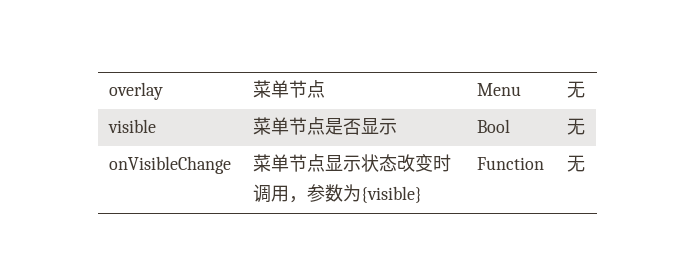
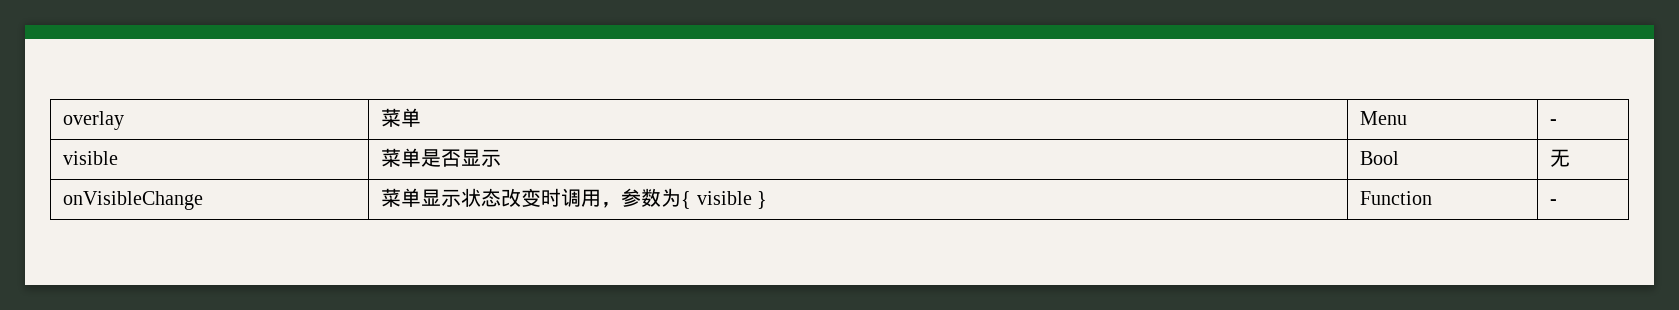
[288,80,325,98] 节点 -> (422, 117) none
[566,81,585,98] 无 -> [1550,119,1558,125] -
[288,117,325,135] 节点 -> (422, 157) none
[288,154,325,172] 节点 -> (422, 197) none
[360,186,422,203] {visible} -> [681,191,768,209] { visible }
[566,155,585,172] 无 -> [1550,199,1558,205] -

